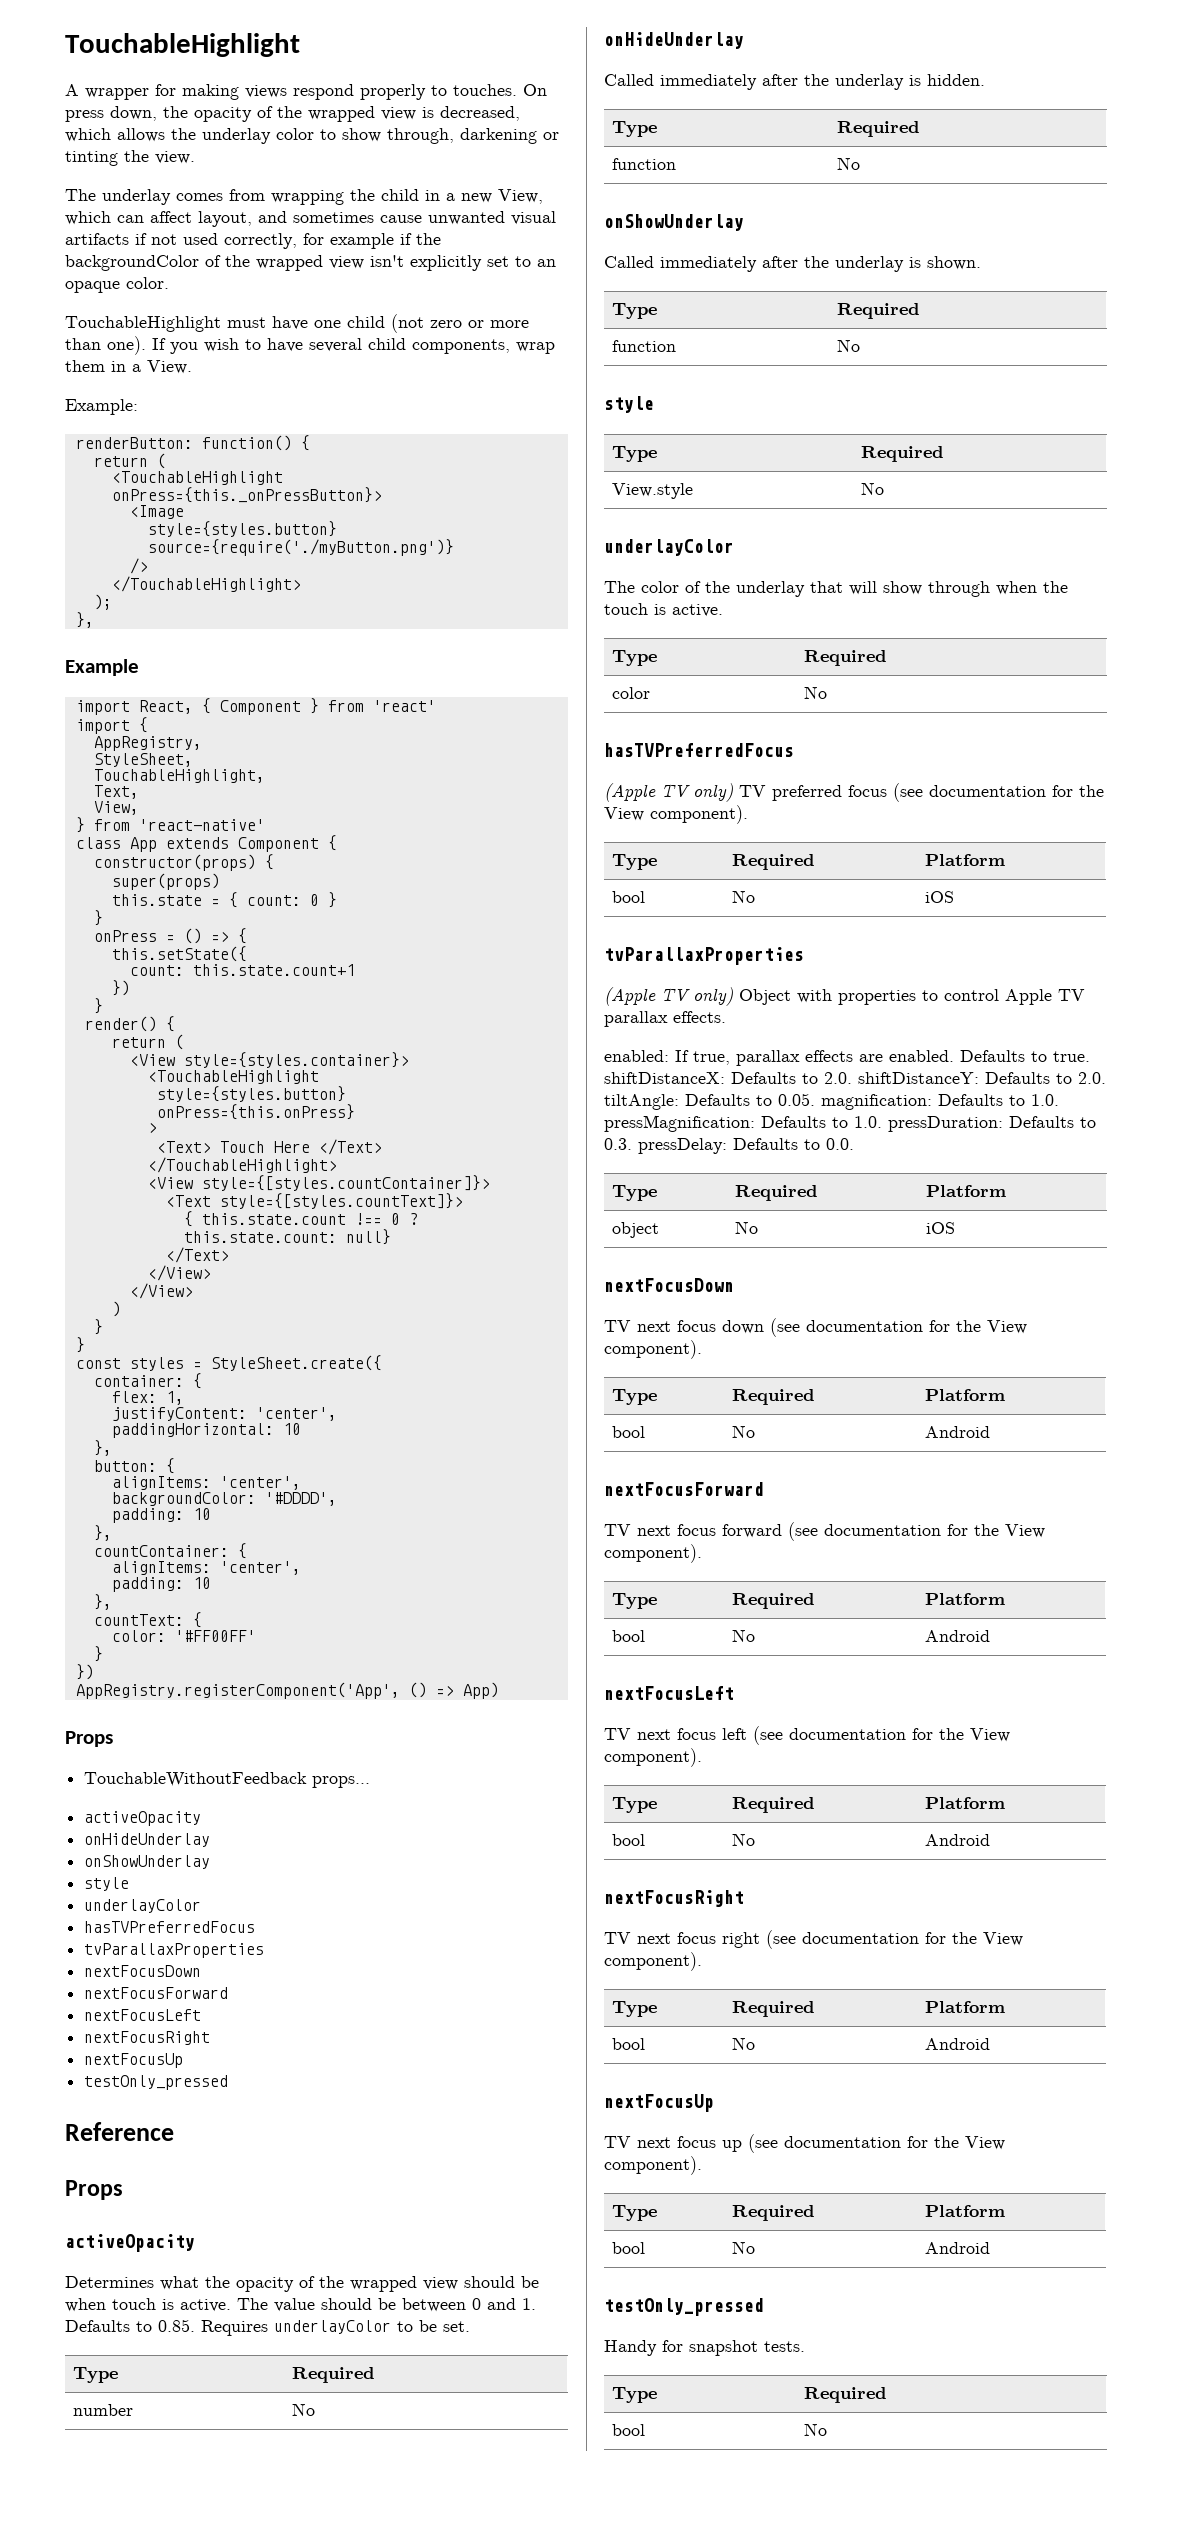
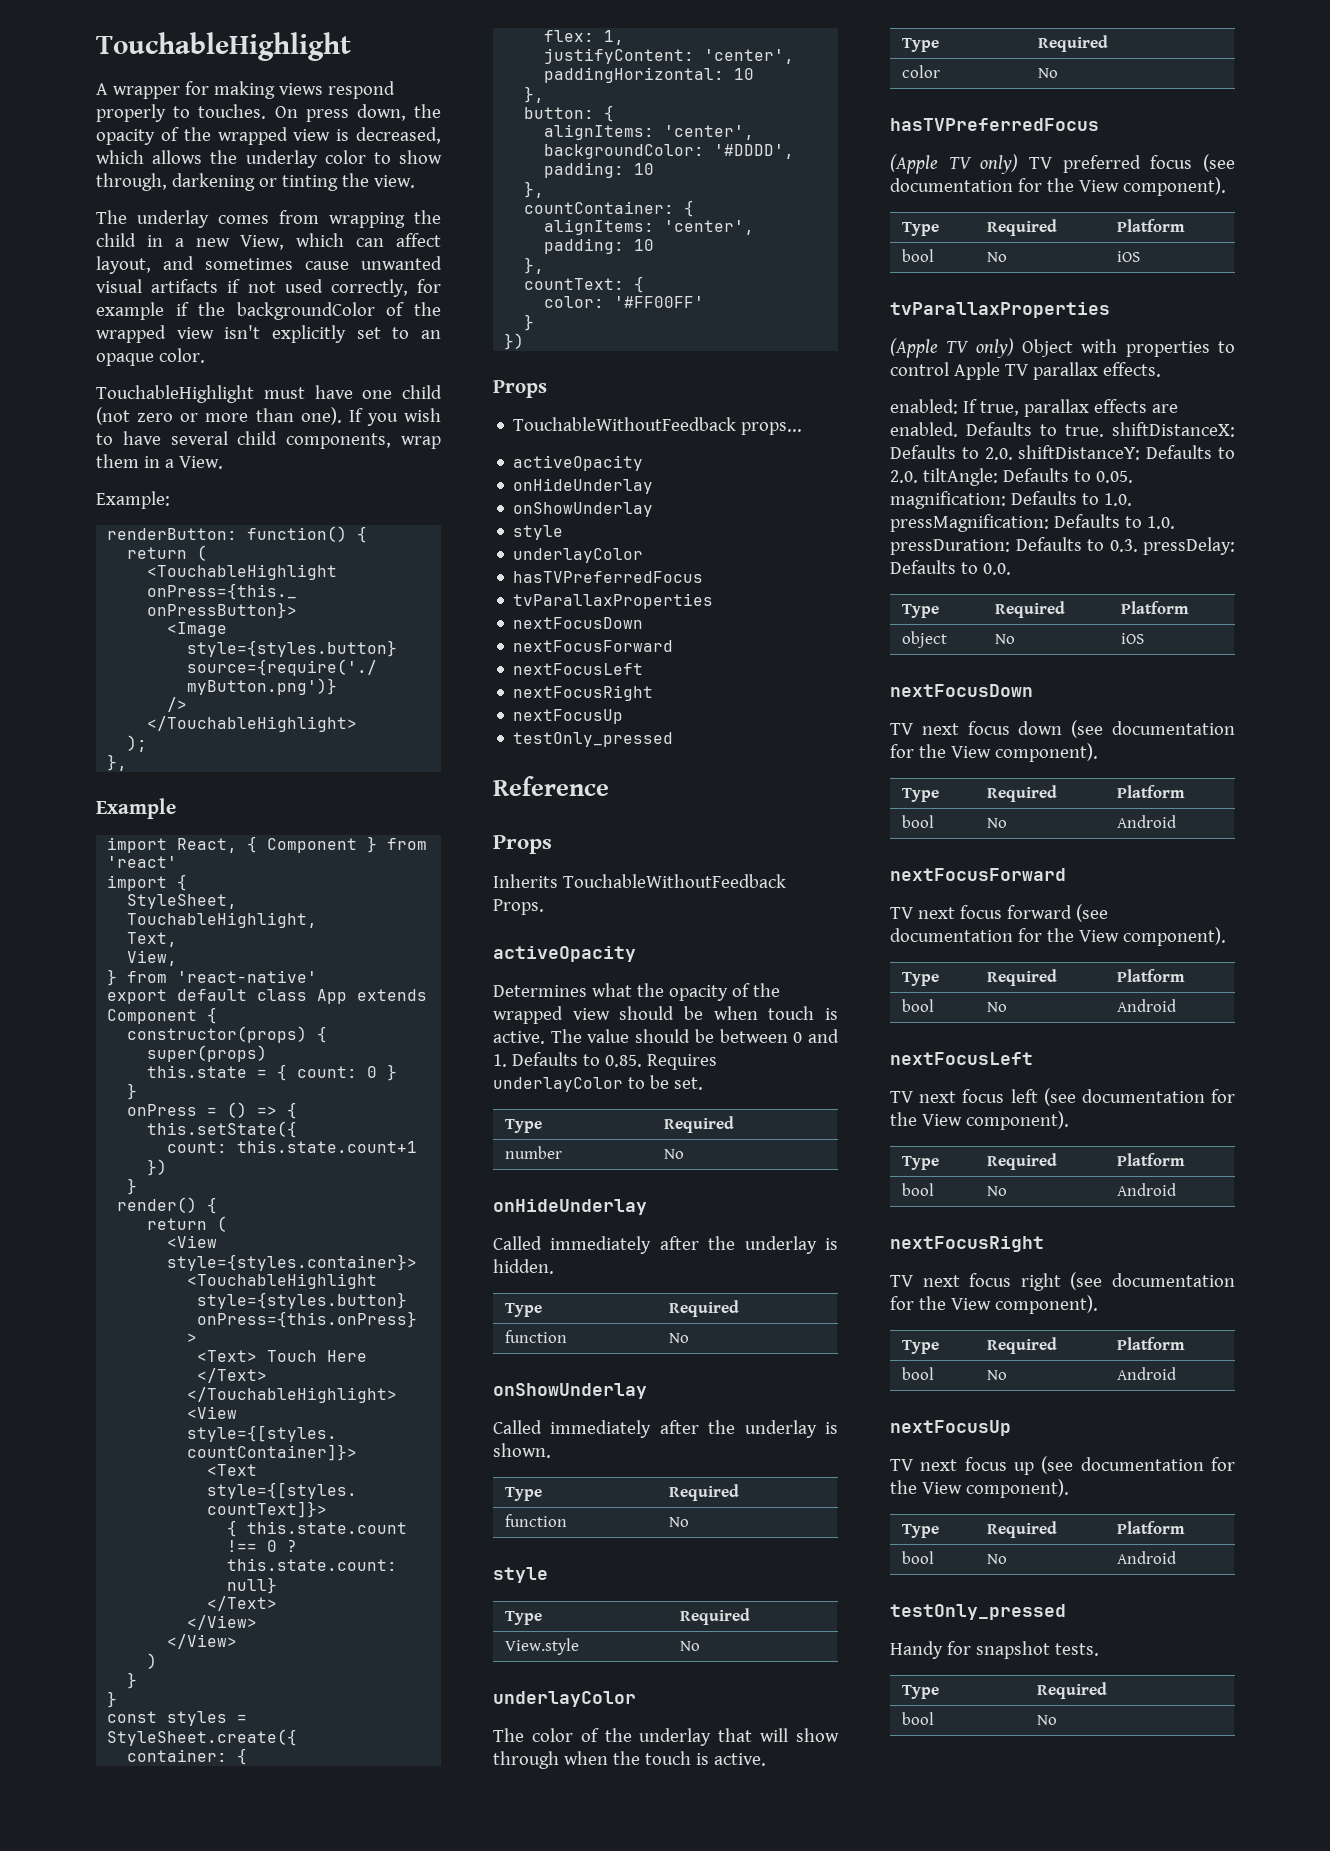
[93,736,202,751] // AppRegistry, -> (188, 882) none
(265, 825) none -> [107,989,248,1004] export default
[75,1682,499,1699] // AppRegistry.registerComponent('App', () => App) -> (525, 341) none
(123, 2190) none -> [493,874,786,888] [493,899,544,915] // Inherits TouchableWithoutFeedback Props.

